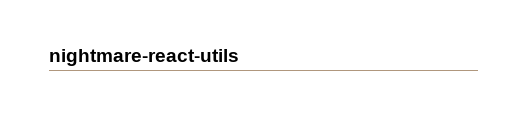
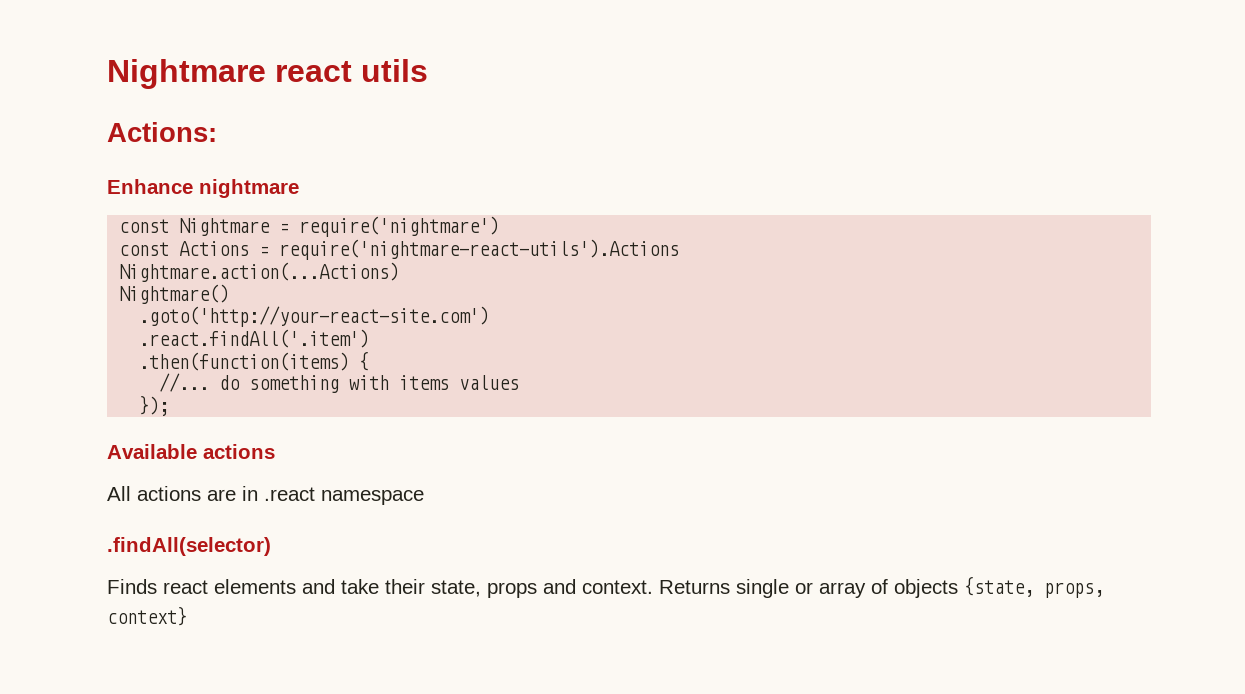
[49,49,239,66] nightmare-react-utils -> [107,59,428,89] [107,122,217,142] [107,179,299,198] [119,216,500,237] [119,239,680,260] [119,262,400,282] [119,284,230,304] [139,306,490,327] [139,329,370,348] [139,351,370,371] [159,373,520,393] [139,395,170,416] [107,444,275,459] [107,486,424,505] [107,537,271,556] [107,576,1104,598] [107,606,187,626] Nightmare react utils // Actions: // Enhance nightmare // const Nightmare = require('nightmare') // const Actions = require('nightmare-react-utils').Actions // Nightmare.action(...Actions) // Nightmare() // .goto('http://your-react-site.com') // .react.findAll('.item') // .then(function(items) { // //... do something with items values // }); // Available actions // All actions are in .react namespace // .findAll(selector) // Finds react elements and take their state, props and context. Returns single or array of objects {state, props, context}

